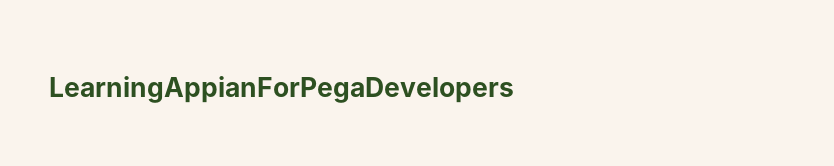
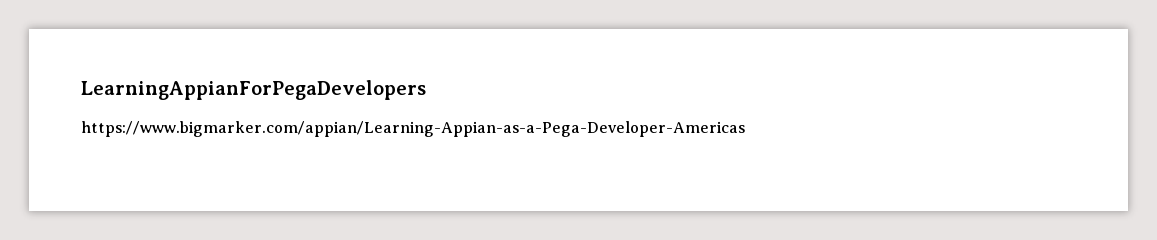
(514, 89) none -> [81,121,745,137] // https://www.bigmarker.com/appian/Learning-Appian-as-a-Pega-Developer-Americas

